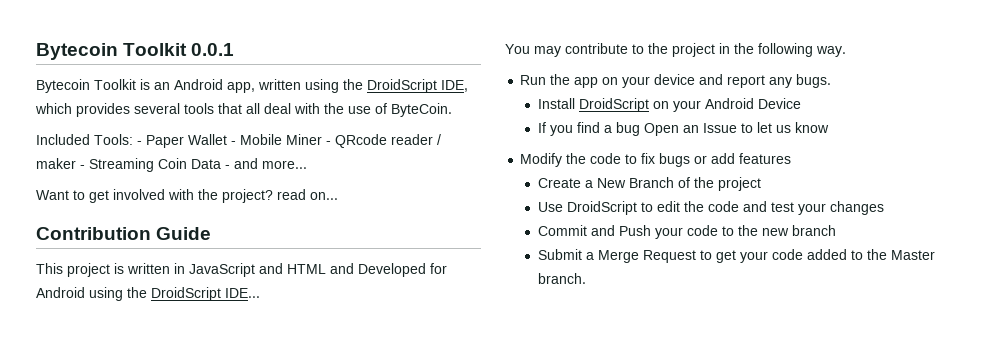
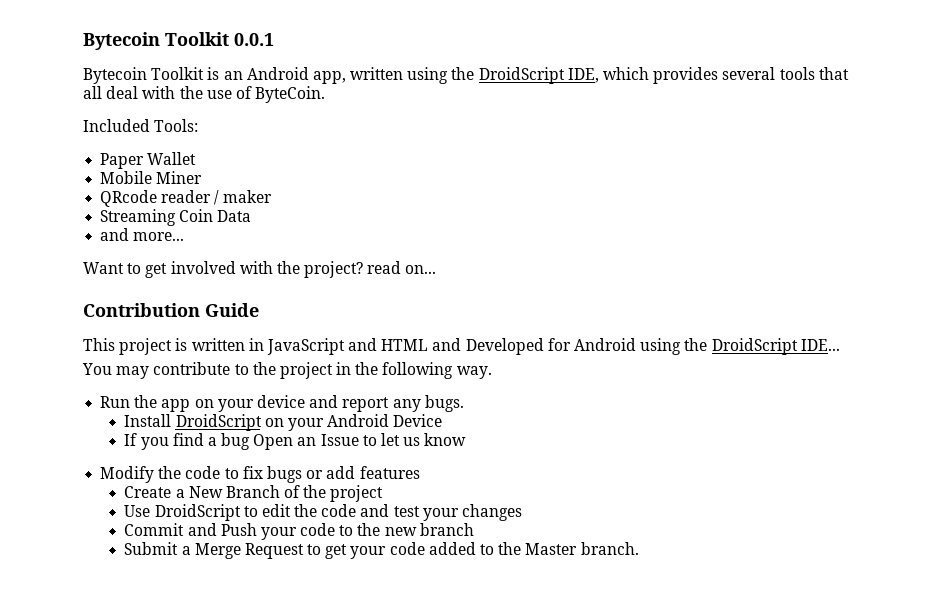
[137,141,142,145] - -> (199, 125) //
[231,141,236,145] - -> (197, 158) //
[326,141,331,145] - -> (203, 177) //
[80,165,85,169] - -> (272, 196) //
[225,165,230,169] - -> (252, 216) //

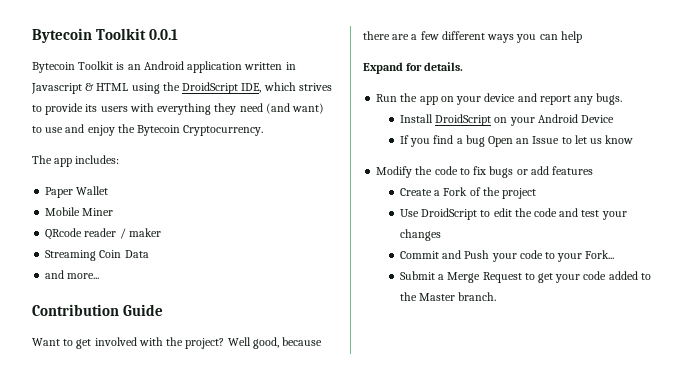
[312,67,404,84] app, written -> [187,61,296,73] [31,83,129,94] application written in Javascript & HTML
[653,67,849,84] [83,86,326,103] [83,119,199,132] provides several tools that all deal with the use of ByteCoin. // Included Tools: -> [298,83,332,91] [32,103,325,115] [32,124,264,136] [32,155,120,167] strives to provide its users with everything they need (and want) to use and enjoy the Bytecoin Cryptocurrency. // The app includes:
(185, 236) none -> [32,304,164,316] // Contribution Guide
[367,261,437,274] [83,303,259,317] [83,338,840,355] [82,362,492,379] read on... // Contribution Guide // This project is written in JavaScript and HTML and Developed for Android using the DroidScript IDE... // You may contribute to the project in the following way. -> [227,337,323,349] [363,31,582,43] [363,62,464,74] Well good, because there are a few different ways you can help // Expand for details.
[188,485,280,498] New Branch -> [443,187,468,196] Fork
[357,523,474,536] the new branch -> [557,250,615,262] your Fork...

